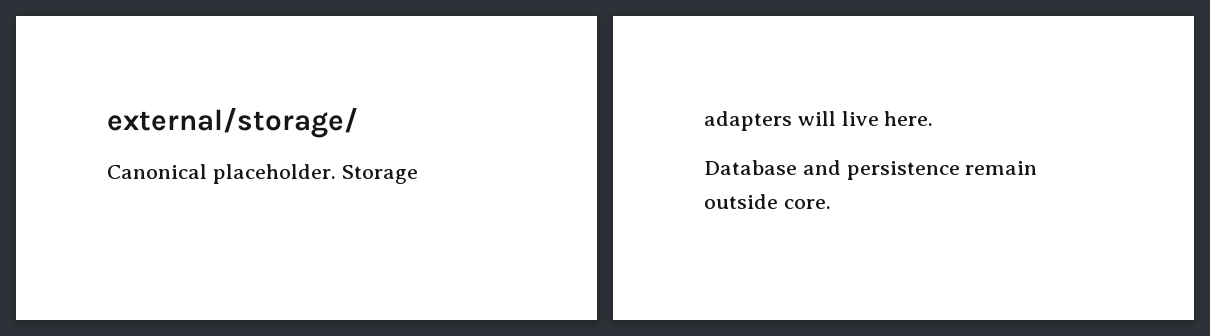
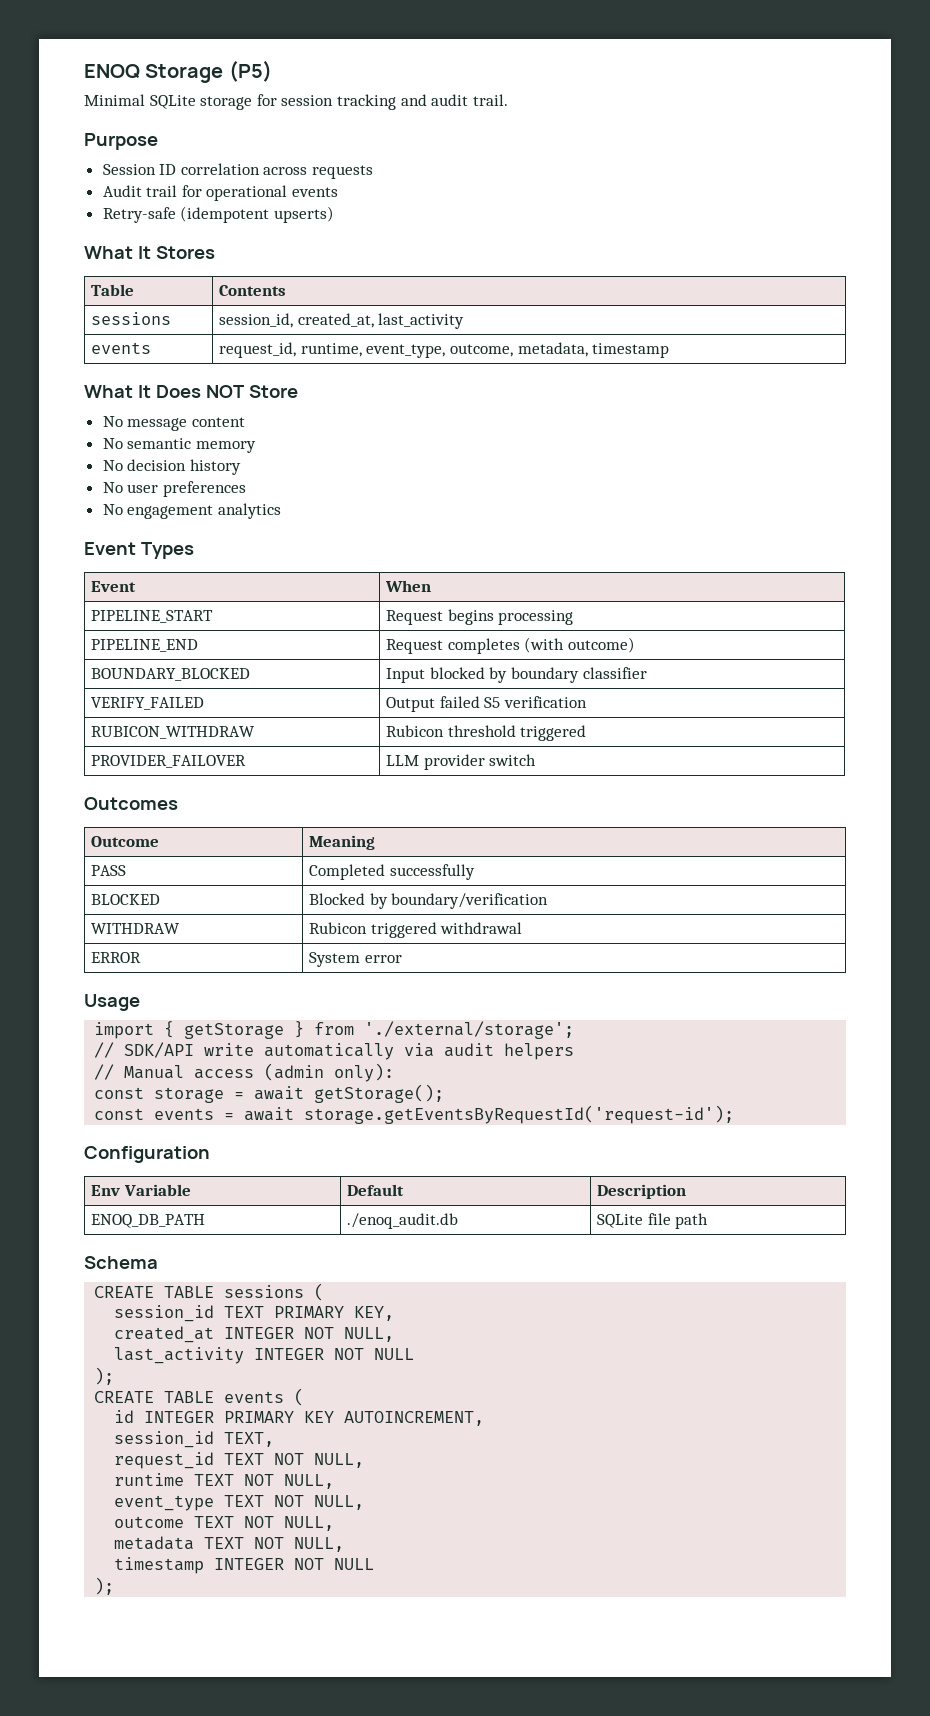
[107,108,358,138] [107,164,418,184] [704,111,934,131] [704,160,1038,180] [704,194,831,209] external/storage/ // Canonical placeholder. Storage adapters will live here. // Database and persistence remain outside core. -> [84,60,272,83] [84,94,508,110] [84,133,158,150] [102,163,374,179] [102,185,339,201] [102,206,334,223] [84,246,215,259] [91,284,135,296] [219,285,287,296] [91,312,172,325] [219,313,465,329] [91,342,152,354] [219,342,670,358] [84,385,298,398] [102,416,245,431] [102,438,256,453] [102,459,241,475] [102,481,246,497] [102,503,281,519] [84,542,194,559] [91,581,137,592] [385,580,432,592] [91,610,214,623] [386,609,574,625] [91,639,199,652] [386,637,636,654] [91,668,251,681] [386,667,647,683] [91,697,205,710] [386,696,588,712] [91,726,256,739] [386,725,587,741] [91,755,247,768] [386,754,537,770] [84,797,178,810] [91,836,160,847] [309,835,376,850] [91,865,127,876] [309,864,475,880] [91,894,161,905] [309,893,549,909] [91,923,181,934] [309,922,523,938] [91,952,142,963] [309,952,402,967] [84,994,140,1011] [94,1021,575,1039] [94,1042,575,1060] [94,1063,395,1082] [94,1084,445,1103] [94,1105,735,1124] [84,1146,210,1163] [91,1184,191,1196] [347,1184,405,1196] [597,1184,687,1199] [91,1214,206,1228] [347,1213,459,1229] [597,1213,709,1229] [84,1256,158,1269] [94,1283,325,1301] [114,1305,395,1322] [114,1326,395,1343] [114,1347,415,1364] [94,1367,115,1385] [94,1388,305,1406] [114,1410,485,1426] [114,1431,275,1448] [114,1452,365,1469] [114,1473,335,1489] [114,1495,365,1511] [114,1516,335,1531] [114,1536,345,1552] [114,1557,375,1574] [94,1577,115,1595] ENOQ Storage (P5) // Minimal SQLite storage for session tracking and audit trail. // Purpose // Session ID correlation across requests // Audit trail for operational events // Retry-safe (idempotent upserts) // What It Stores // Table | Contents // sessions | session_id, created_at, last_activity // events | request_id, runtime, event_type, outcome, metadata, timestamp // What It Does NOT Store // No message content // No semantic memory // No decision history // No user preferences // No engagement analytics // Event Types // Event | When // PIPELINE_START | Request begins processing // PIPELINE_END | Request completes (with outcome) // BOUNDARY_BLOCKED | Input blocked by boundary classifier // VERIFY_FAILED | Output failed S5 verification // RUBICON_WITHDRAW | Rubicon threshold triggered // PROVIDER_FAILOVER | LLM provider switch // Outcomes // Outcome | Meaning // PASS | Completed successfully // BLOCKED | Blocked by boundary/verification // WITHDRAW | Rubicon triggered withdrawal // ERROR | System error // Usage // import { getStorage } from './external/storage'; // // SDK/API write automatically via audit helpers // // Manual access (admin only): // const storage = await getStorage(); // const events = await storage.getEventsByRequestId('request-id'); // Configuration // Env Variable | Default | Description // ENOQ_DB_PATH | ./enoq_audit.db | SQLite file path // Schema // CREATE TABLE sessions ( // session_id TEXT PRIMARY KEY, // created_at INTEGER NOT NULL, // last_activity INTEGER NOT NULL // ); // CREATE TABLE events ( // id INTEGER PRIMARY KEY AUTOINCREMENT, // session_id TEXT, // request_id TEXT NOT NULL, // runtime TEXT NOT NULL, // event_type TEXT NOT NULL, // outcome TEXT NOT NULL, // metadata TEXT NOT NULL, // timestamp INTEGER NOT NULL // );

